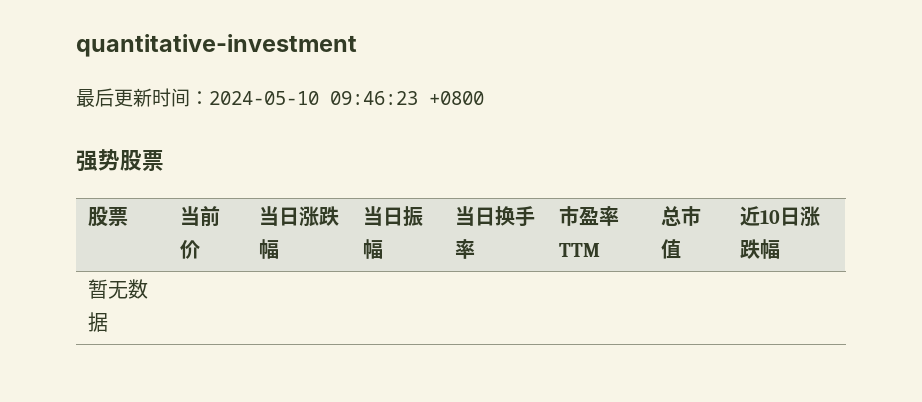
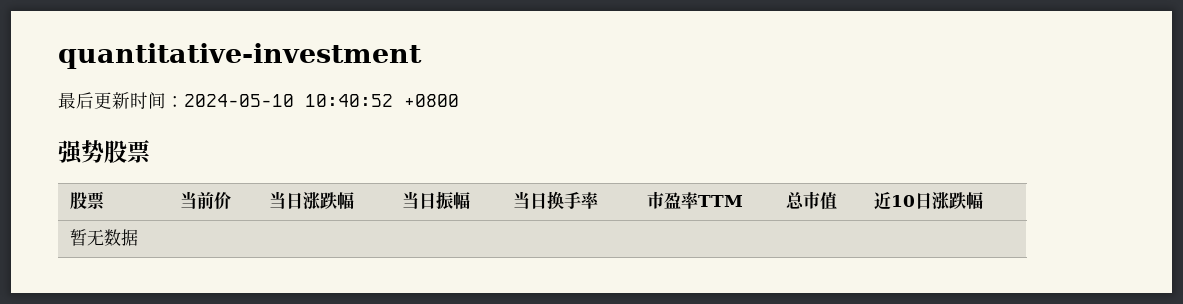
[330,91,418,105] 09:46:23 -> [305,94,393,107] 10:40:52

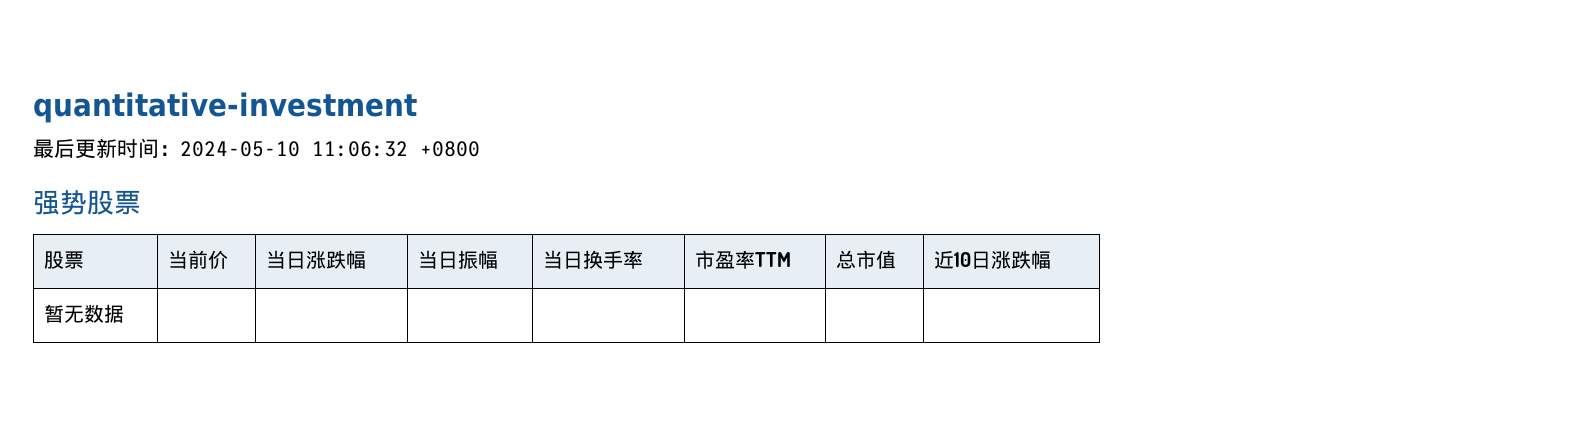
[305,94,393,107] 10:40:52 -> [312,141,408,157] 11:06:32

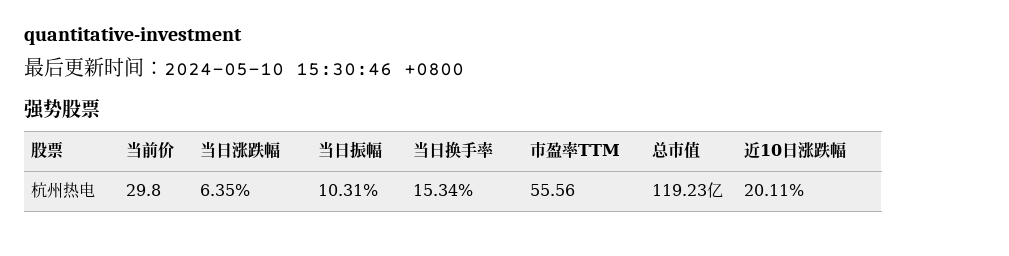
[312,141,408,157] 11:06:32 -> [296,63,392,76] 15:30:46
[44,304,125,323] 暂无数据 | | | | | | | -> [30,182,95,199] [125,184,161,196] [199,184,250,196] [317,184,378,196] [412,184,473,196] [529,184,575,196] [651,182,723,198] [743,184,804,196] 杭州热电 | 29.8 | 6.35% | 10.31% | 15.34% | 55.56 | 119.23亿 | 20.11%

